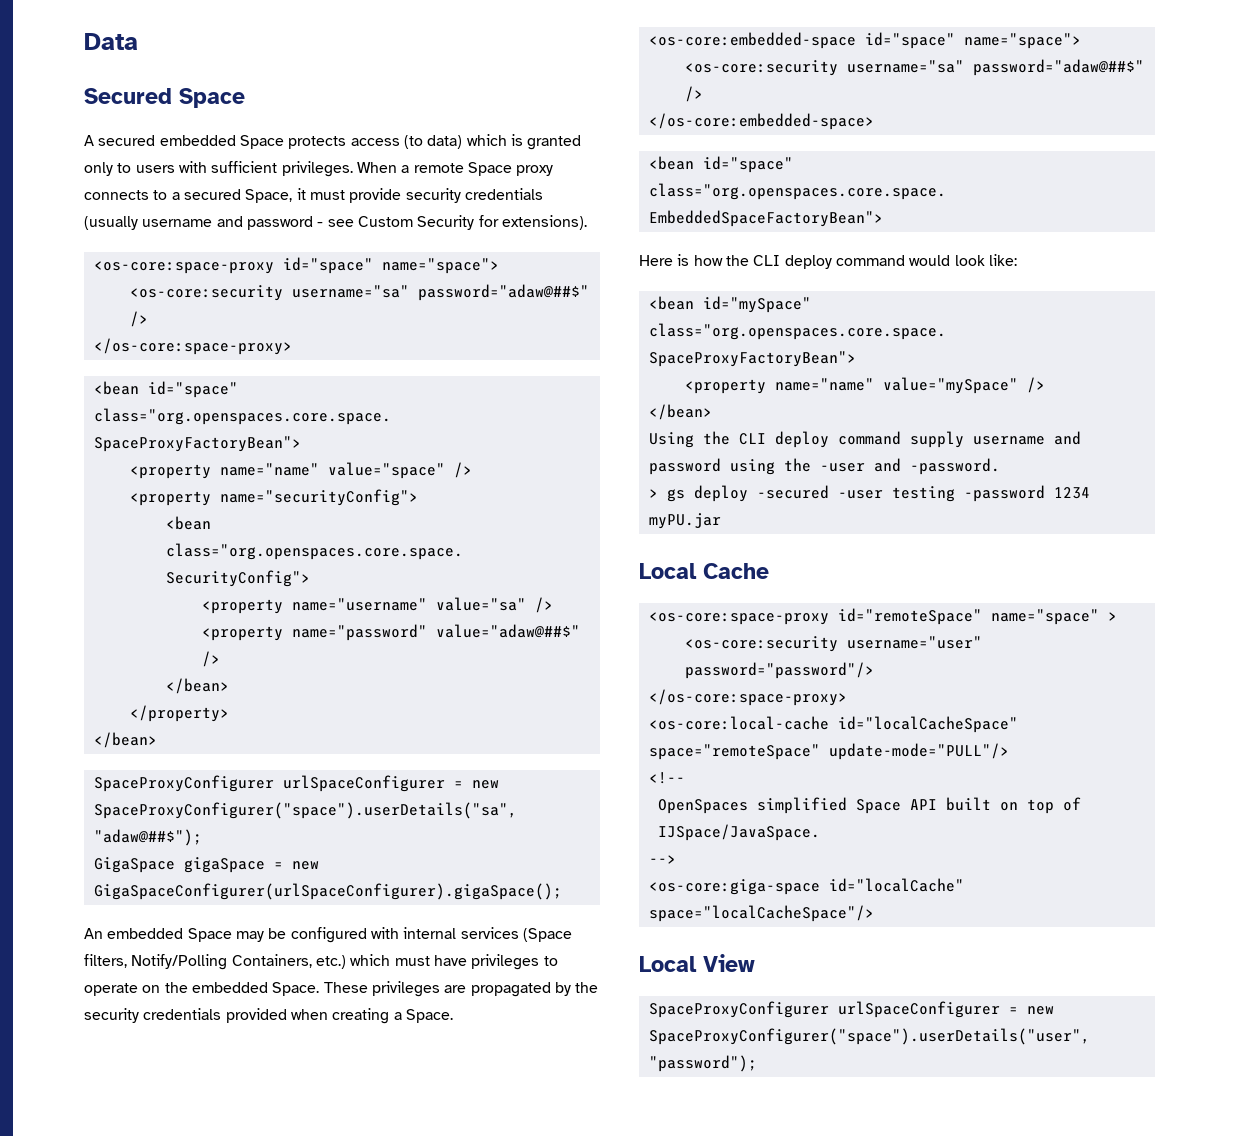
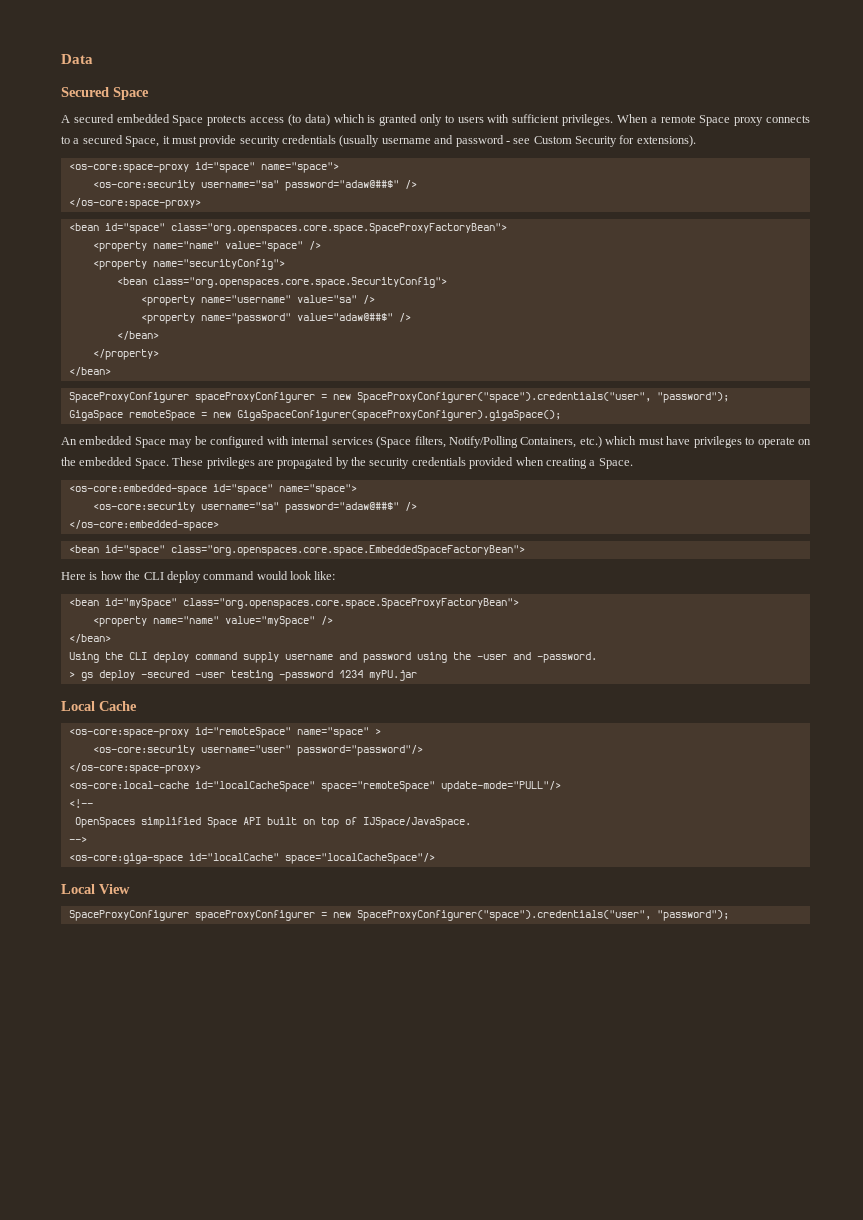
[282,775,499,792] [93,802,517,819] [93,829,202,846] urlSpaceConfigurer = new SpaceProxyConfigurer("space").userDetails("sa", "adaw@##$"); -> [194,392,729,403] spaceProxyConfigurer = new SpaceProxyConfigurer("space").credentials("user", "password");
[183,857,319,873] [93,883,562,900] gigaSpace = new GigaSpaceConfigurer(urlSpaceConfigurer).gigaSpace(); -> [128,410,561,421] remoteSpace = new GigaSpaceConfigurer(spaceProxyConfigurer).gigaSpace();
[837,1001,1054,1018] [648,1028,1090,1045] urlSpaceConfigurer = new SpaceProxyConfigurer("space").userDetails("user", -> [194,910,651,921] spaceProxyConfigurer = new SpaceProxyConfigurer("space").credentials("user",

